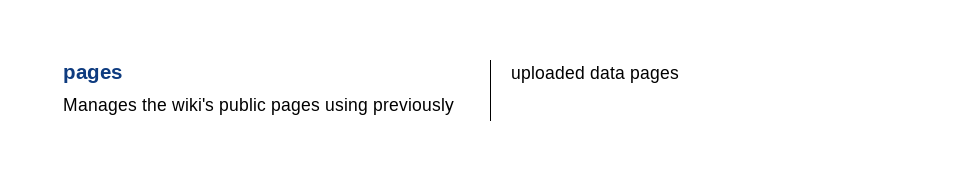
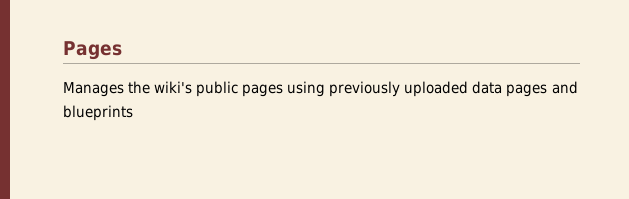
[63,68,122,83] pages -> [63,41,122,60] Pages
(679, 76) none -> [551,81,578,94] [63,105,133,121] and blueprints

